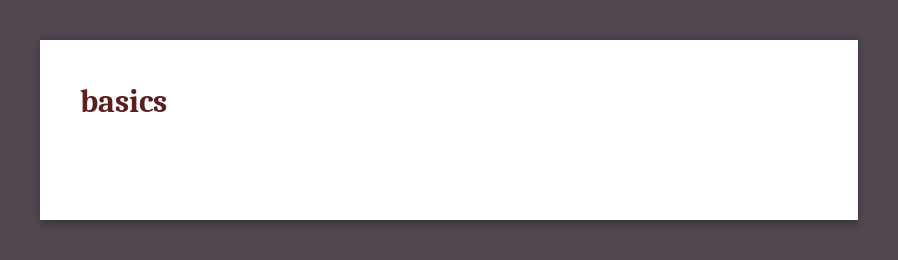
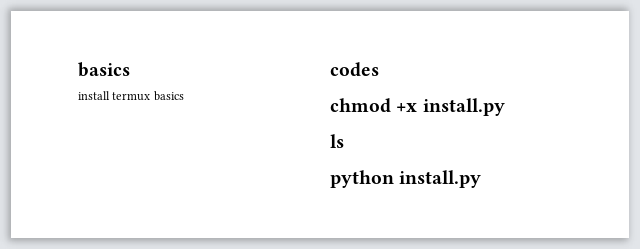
[80,89,167,112] basics -> [78,62,130,77] [78,91,184,101] [330,62,379,77] [330,98,505,116] [330,134,344,148] [330,170,482,188] basics // install termux basics // codes // chmod +x install.py // ls // python install.py

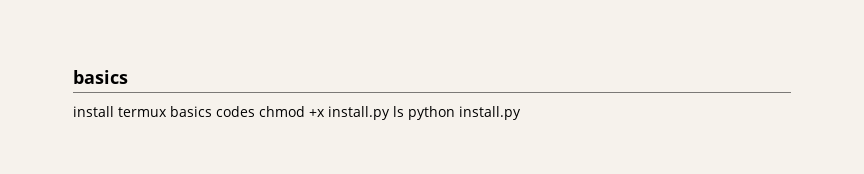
(184, 96) // -> (212, 111) none
(379, 69) // -> (255, 111) none
(505, 107) // -> (390, 113) none
(344, 141) // -> (404, 111) none

